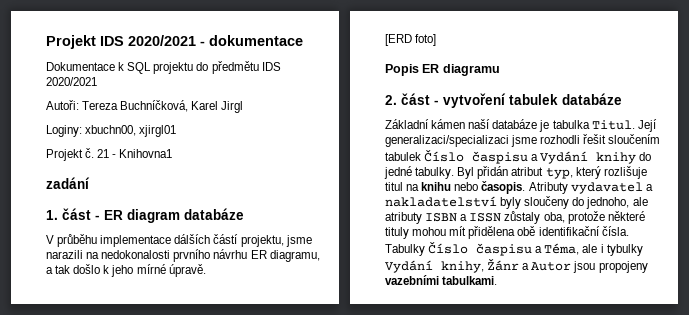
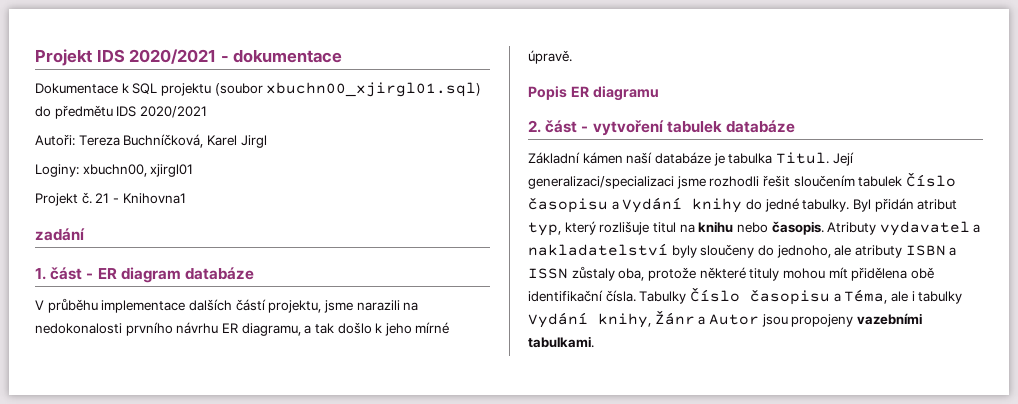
(194, 68) none -> [214,82,482,97] (soubor xbuchn00_xjirgl01.sql)
[174,234,211,244] dálších -> [188,299,232,311] dalších
[385,34,437,46] // [ERD foto] -> (572, 57) none
[472,151,529,164] časpisu -> [528,198,608,213] časopisu
[476,243,533,256] časpisu -> [749,290,830,305] časopisu
[606,244,643,256] tybulky -> [918,291,963,304] tabulky

